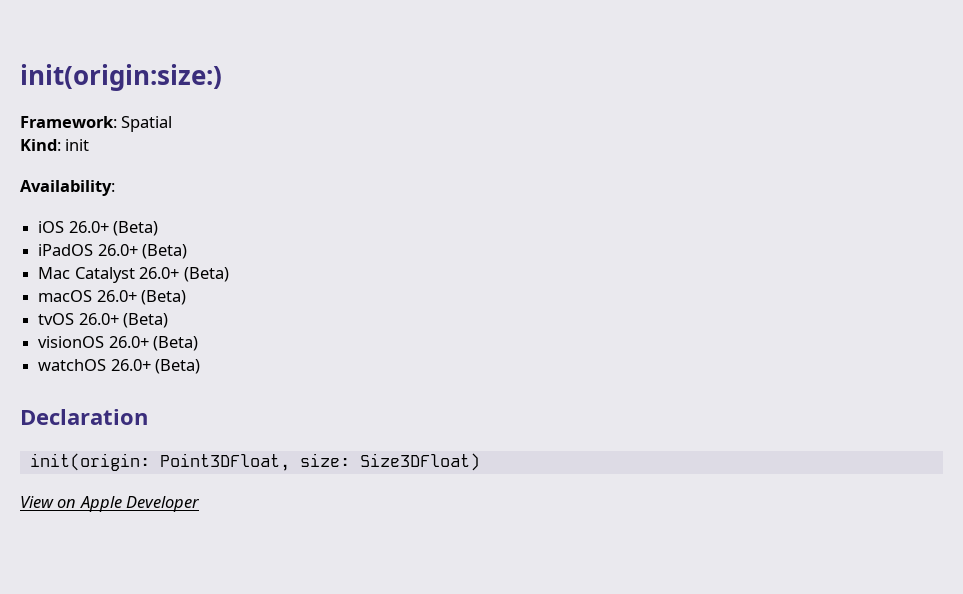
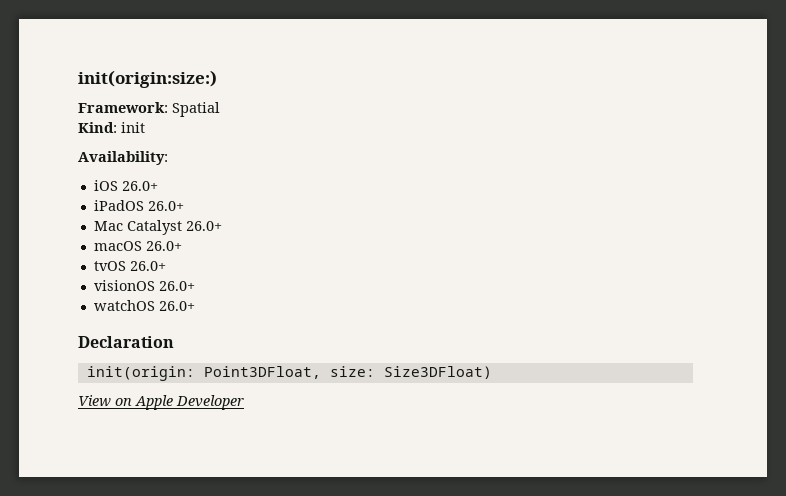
[113,221,159,236] (Beta) -> (158, 186) none
[142,244,188,259] (Beta) -> (184, 206) none
[183,267,229,282] (Beta) -> (222, 226) none
[141,290,187,305] (Beta) -> (182, 246) none
[123,313,169,328] (Beta) -> (166, 266) none
[153,336,199,351] (Beta) -> (195, 286) none
[155,359,201,374] (Beta) -> (195, 306) none

